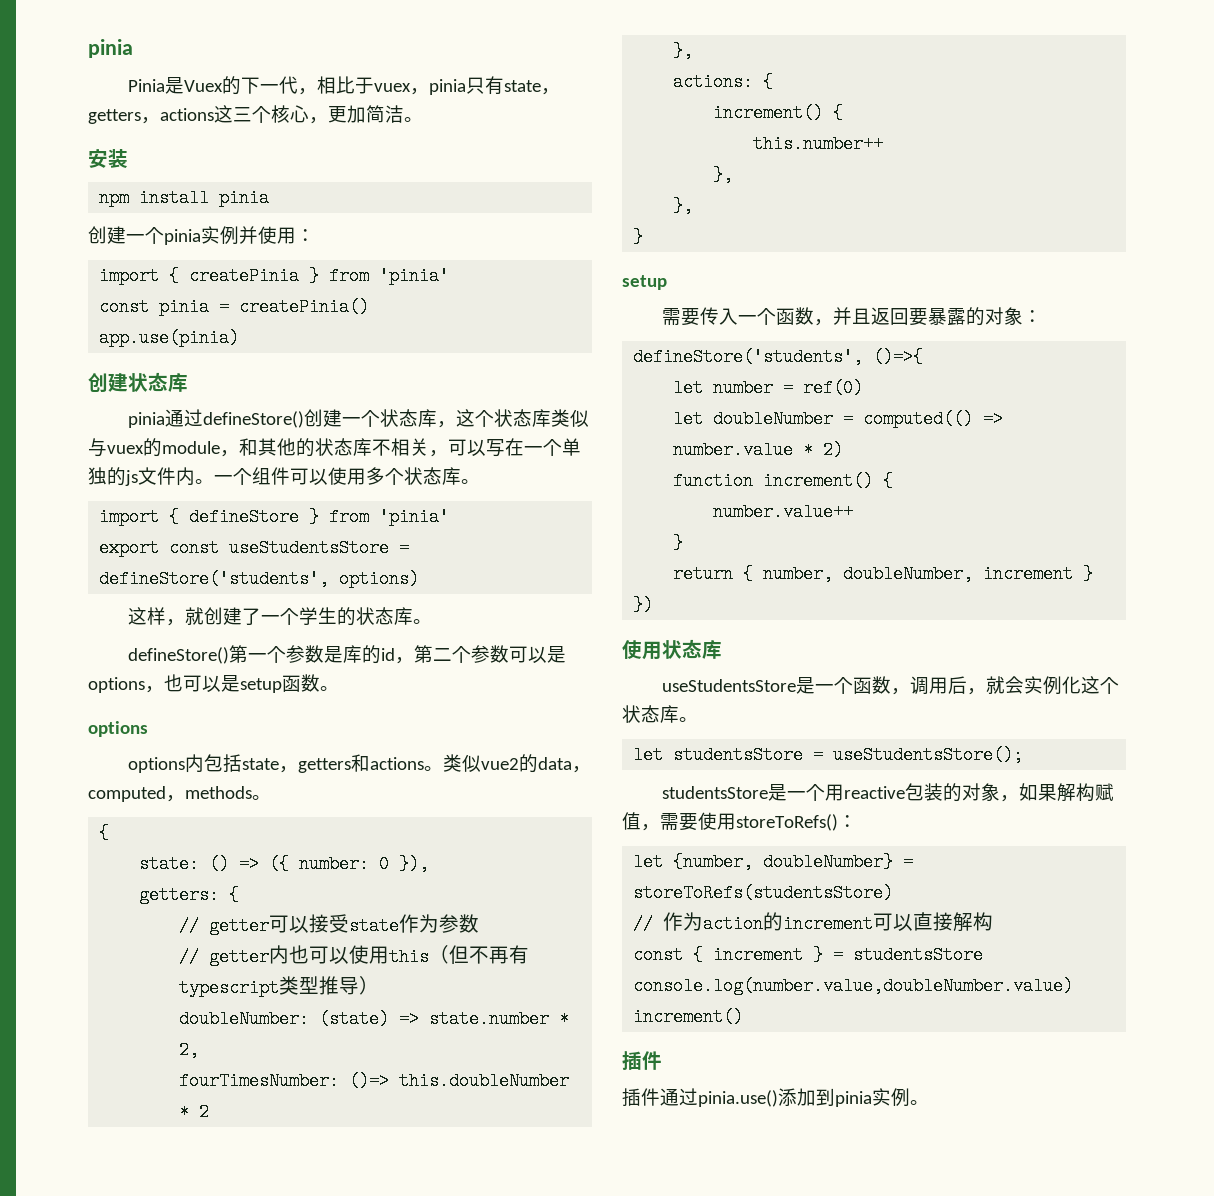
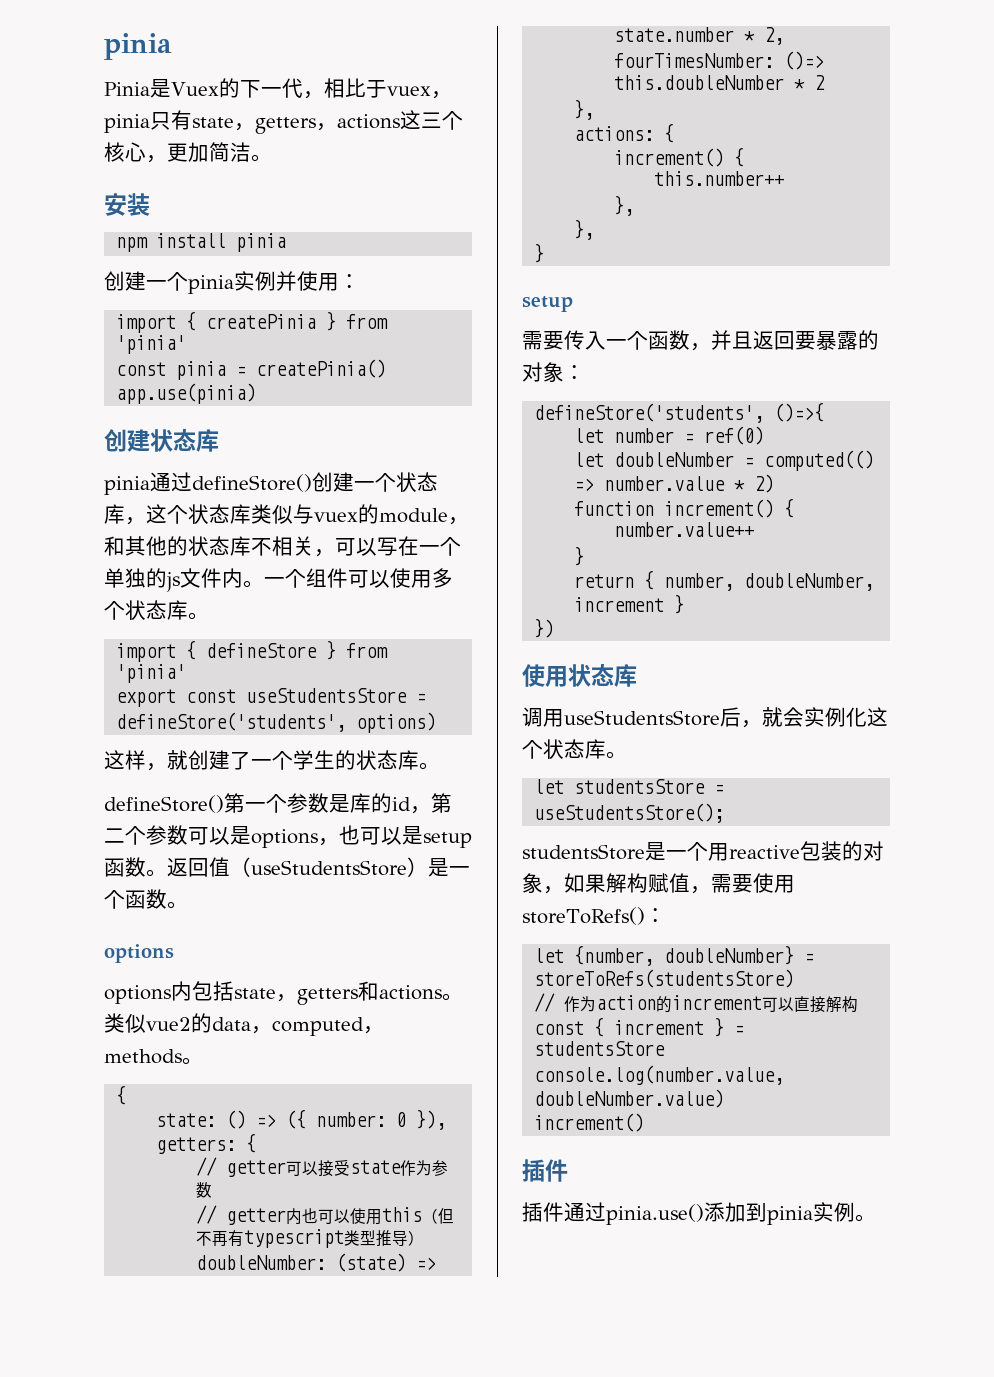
(339, 688) none -> [167,857,470,877] [104,889,188,909] 返回值（useStudentsStore）是一个函数。
[661,676,948,695] useStudentsStore是一个函数，调用 -> [522,707,720,727] 调用useStudentsStore

